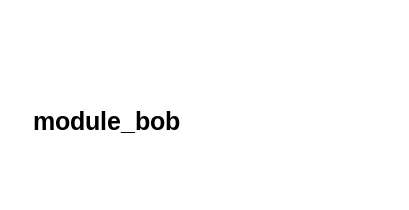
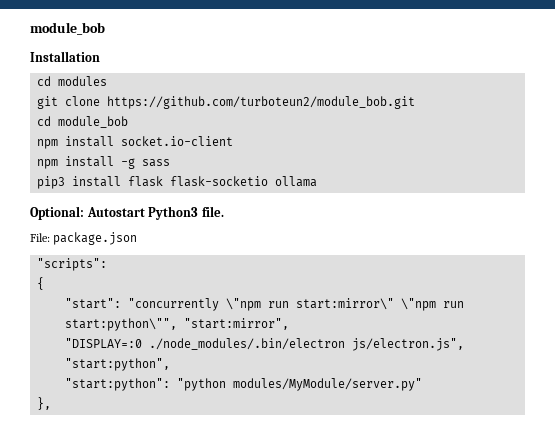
[33,111,180,133] module_bob -> [30,22,105,35] [30,51,100,62] [37,76,108,86] [37,96,416,109] [37,116,129,128] [37,136,234,149] [37,156,171,169] [37,176,318,189] [30,206,224,220] [30,232,138,245] [37,258,108,271] [37,277,45,290] [65,298,465,311] [65,318,290,331] [65,338,465,351] [65,358,171,371] [65,378,423,391] [37,397,52,410] module_bob // Installation // cd modules // git clone https://github.com/turboteun2/module_bob.git // cd module_bob // npm install socket.io-client // npm install -g sass // pip3 install flask flask-socketio ollama // Optional: Autostart Python3 file. // File: package.json // "scripts": // { // "start": "concurrently \"npm run start:mirror\" \"npm run start:python\"", "start:mirror", // "DISPLAY=:0 ./node_modules/.bin/electron js/electron.js", "start:python", // "start:python": "python modules/MyModule/server.py" // },

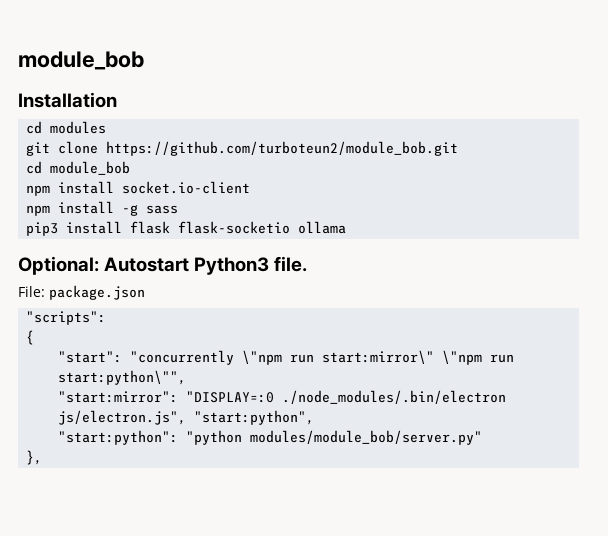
[184,318,290,330] "start:mirror", // -> [58,391,179,403] // "start:mirror":
[233,378,423,391] modules/MyModule/server.py" -> [250,430,483,445] modules/module_bob/server.py"

